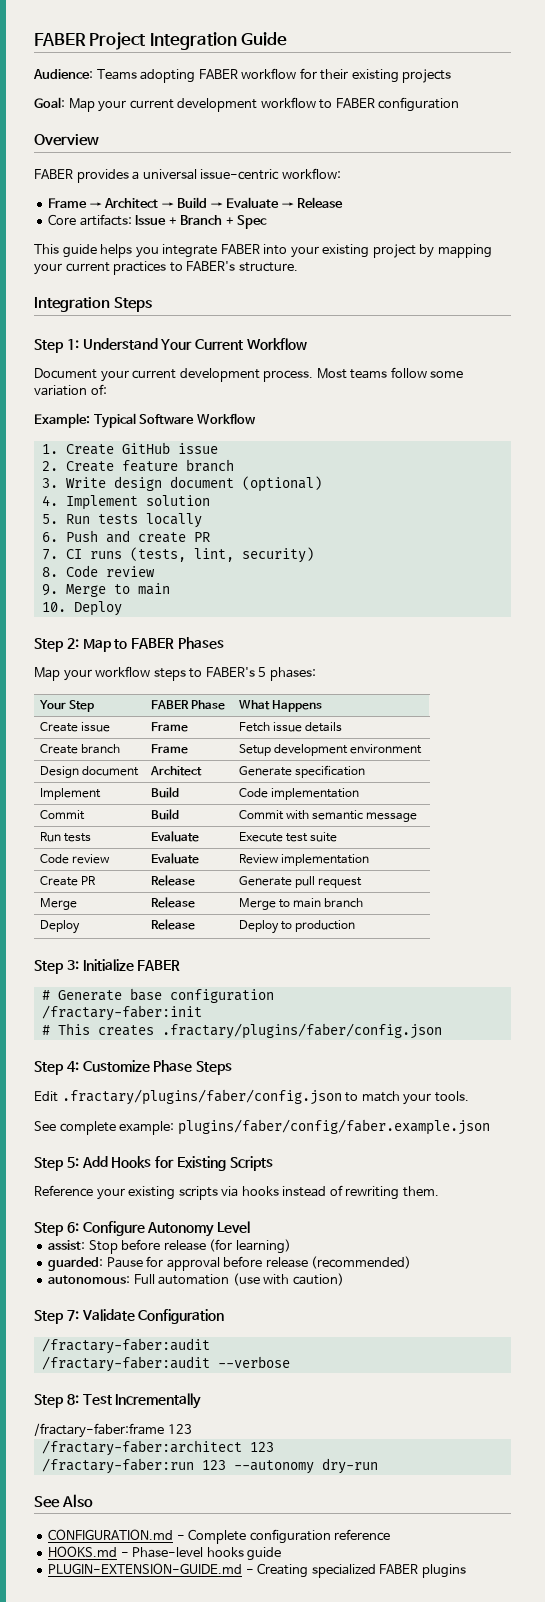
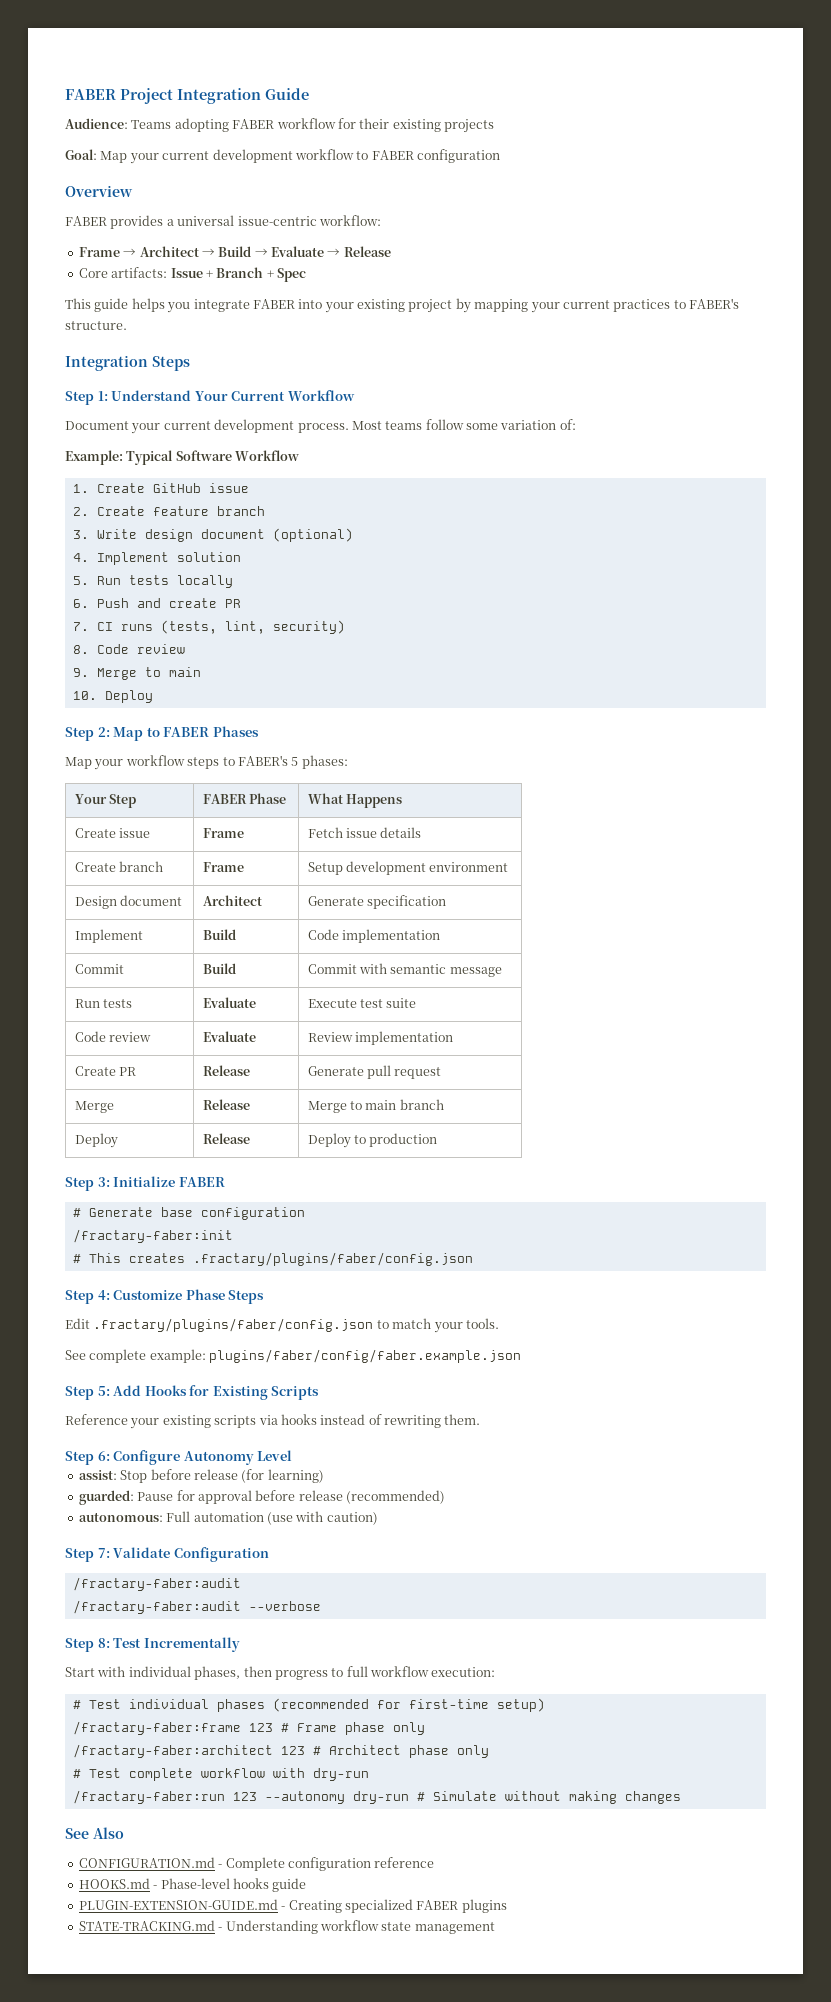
[34,1423,192,1438] [41,1440,274,1456] /fractary-faber:frame 123 // /fractary-faber:architect 123 -> [65,1666,496,1680] [72,1698,545,1712] [72,1721,425,1735] [72,1744,489,1758] [72,1768,369,1781] Start with individual phases, then progress to full workflow execution: // # Test individual phases (recommended for first-time setup) // /fractary-faber:frame 123 # Frame phase only // /fractary-faber:architect 123 # Architect phase only // # Test complete workflow with dry-run
(378, 1466) none -> [416,1791,681,1804] # Simulate without making changes
(466, 1571) none -> [78,1920,495,1934] // STATE-TRACKING.md - Understanding workflow state management

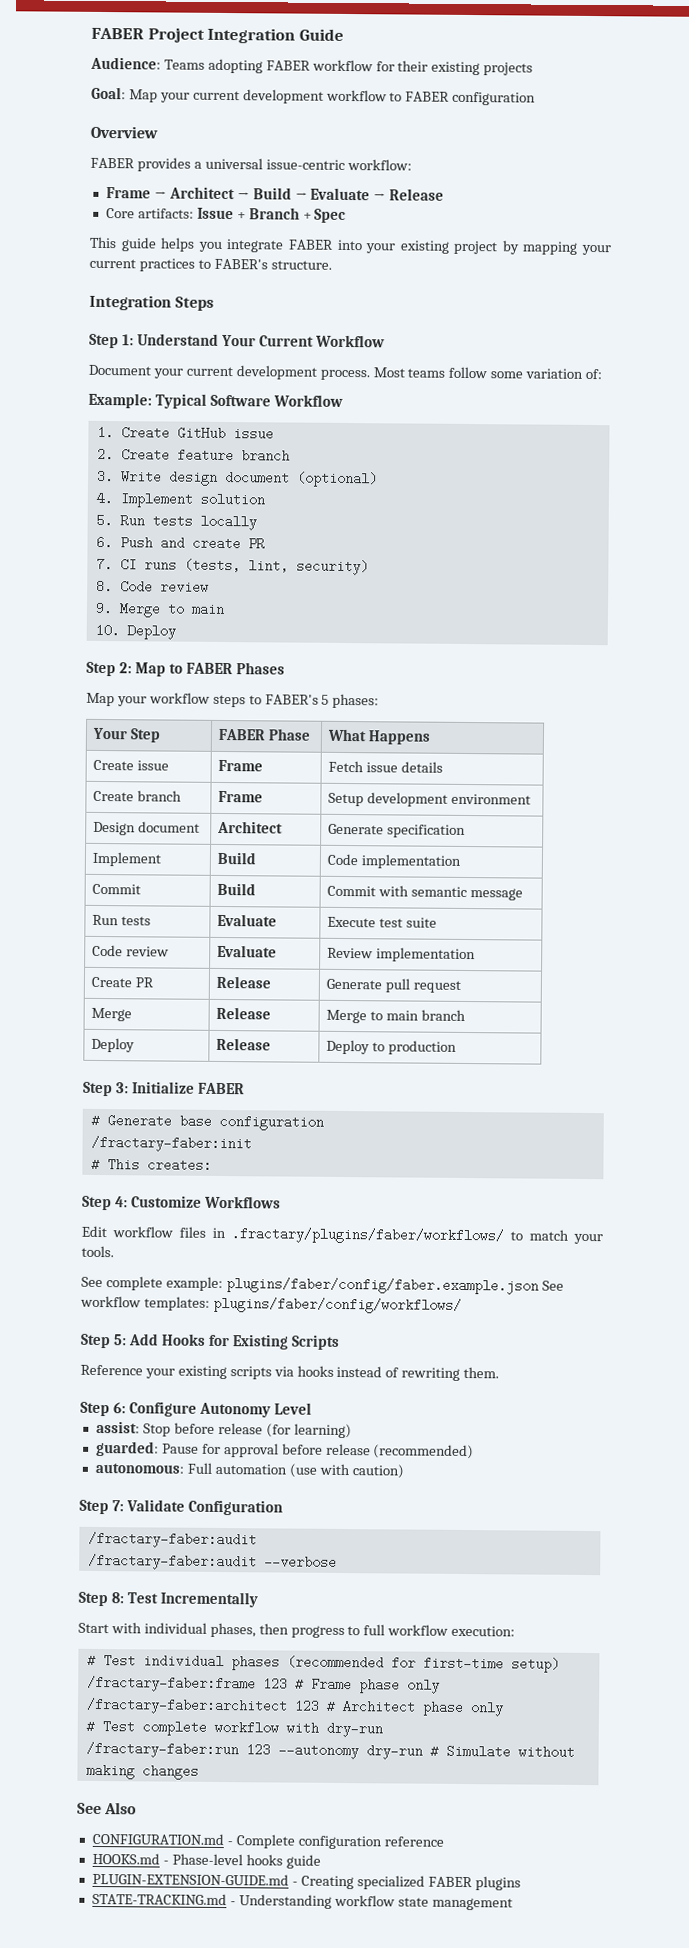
[128,1252,473,1266] creates .fractary/plugins/faber/config.json -> [146,1158,212,1172] creates:
[185,1289,265,1304] Phase Steps -> [204,1195,282,1209] Workflows
[93,1318,374,1332] .fractary/plugins/faber/config.json -> [112,1226,504,1245] workflow files in .fractary/plugins/faber/workflows/
(522, 1356) none -> [541,1280,564,1291] [80,1295,462,1314] See workflow templates: plugins/faber/config/workflows/

